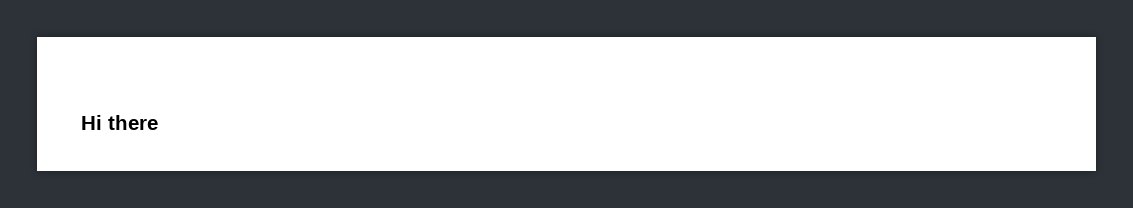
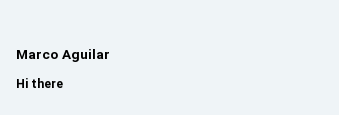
(81, 122) none -> [16,49,110,62] Marco Aguilar //

